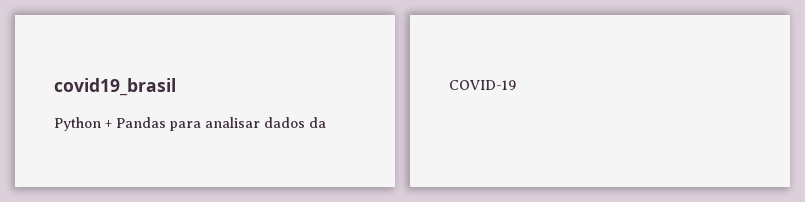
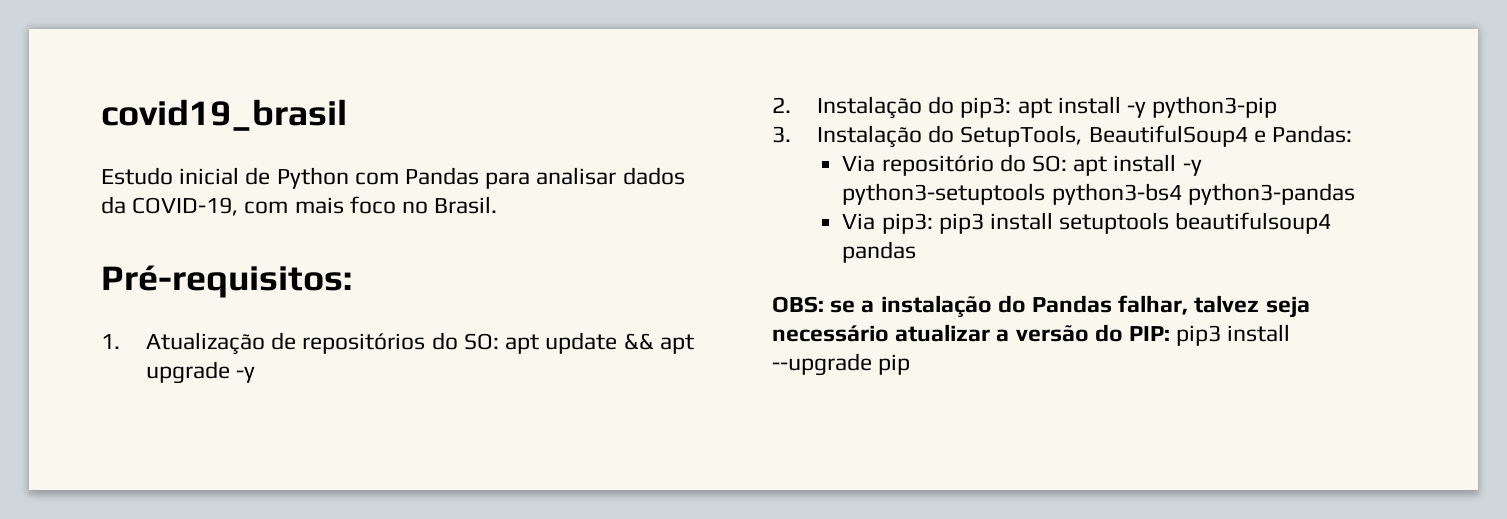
[54,117,112,131] Python + -> [101,167,399,189] Estudo inicial de Python com
[449,80,517,90] COVID-19 -> [132,196,498,216] [101,265,352,298] [101,332,694,355] [146,361,256,384] [772,96,1278,119] [772,125,1353,148] [842,154,1202,176] [842,183,1355,205] [842,212,1332,234] [842,241,917,263] [772,295,1310,318] [772,324,1291,346] [772,353,911,376] COVID-19, com mais foco no Brasil. // Pré-requisitos: // 1. Atualização de repositórios do SO: apt update && apt upgrade -y // 2. Instalação do pip3: apt install -y python3-pip // 3. Instalação do SetupTools, BeautifulSoup4 e Pandas: // Via repositório do SO: apt install -y python3-setuptools python3-bs4 python3-pandas // Via pip3: pip3 install setuptools beautifulsoup4 pandas // OBS: se a instalação do Pandas falhar, talvez seja necessário atualizar a versão do PIP: pip3 install --upgrade pip

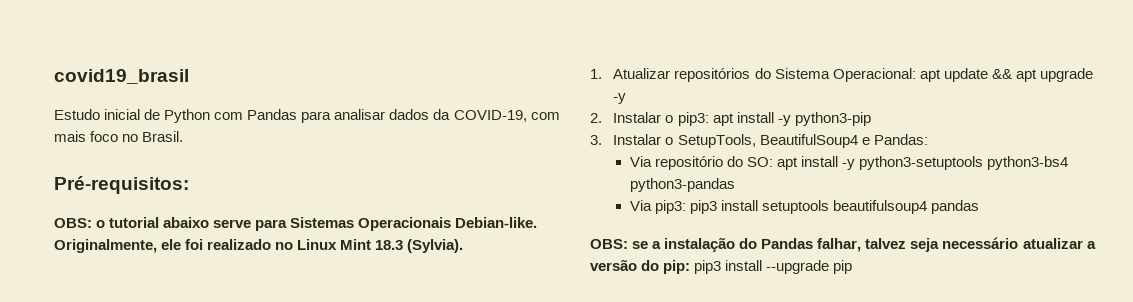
[101,332,499,355] 1. Atualização de repositórios do SO: -> [54,217,538,231] [54,239,464,253] [590,68,916,82] OBS: o tutorial abaixo serve para Sistemas Operacionais Debian-like. Originalmente, ele foi realizado no Linux Mint 18.3 (Sylvia). // 1. Atualizar repositórios do Sistema Operacional:
[817,96,955,119] Instalação do -> [613,112,674,123] Instalar o
[817,125,955,148] Instalação do -> [613,134,674,145] Instalar o
[1129,326,1171,341] PIP: -> [663,260,691,274] pip:

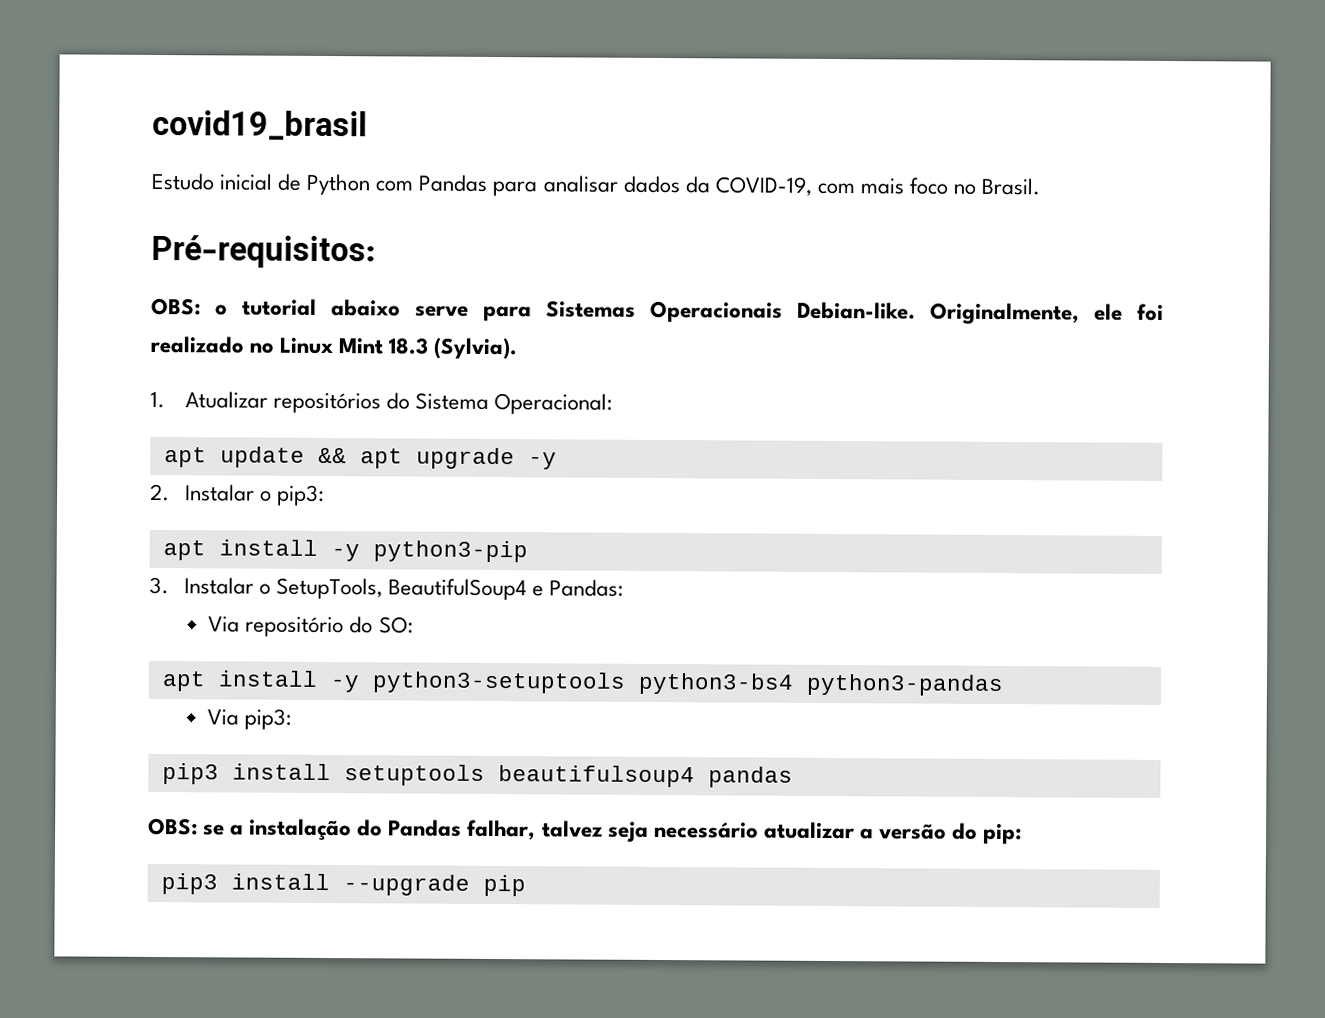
(916, 75) none -> (613, 403) //
(709, 119) none -> (325, 495) //
(774, 162) none -> (414, 625) //
(686, 207) none -> (293, 719) //
(691, 267) none -> (1023, 834) //

